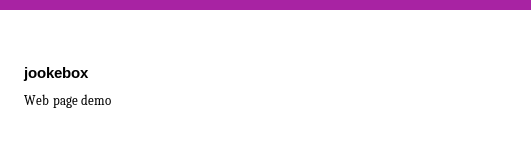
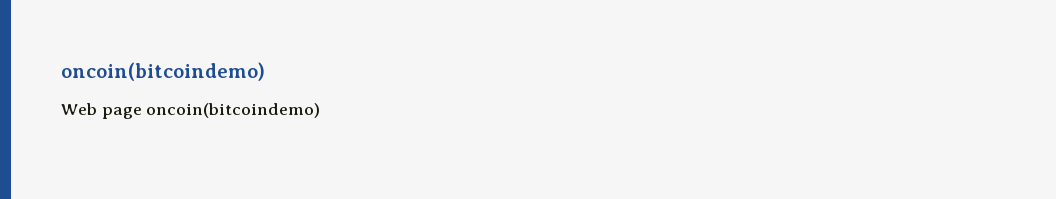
[23,67,89,81] jookebox -> [61,62,265,81] oncoin(bitcoindemo)
[81,94,112,105] demo -> [146,103,321,118] oncoin(bitcoindemo)

